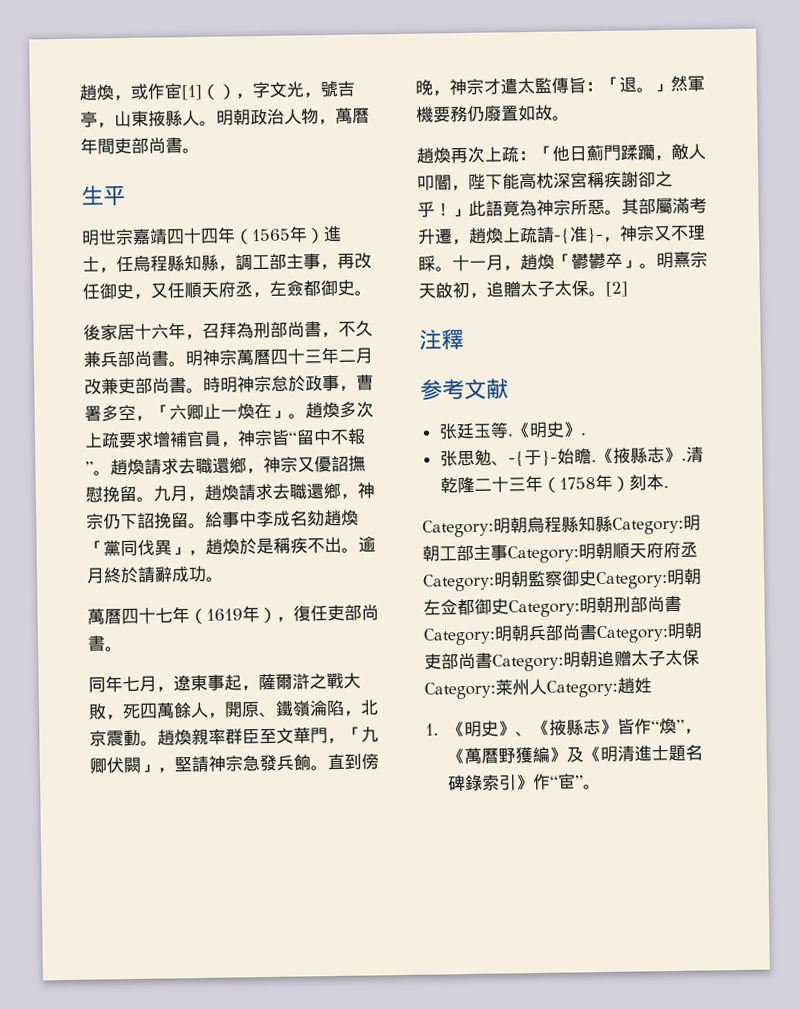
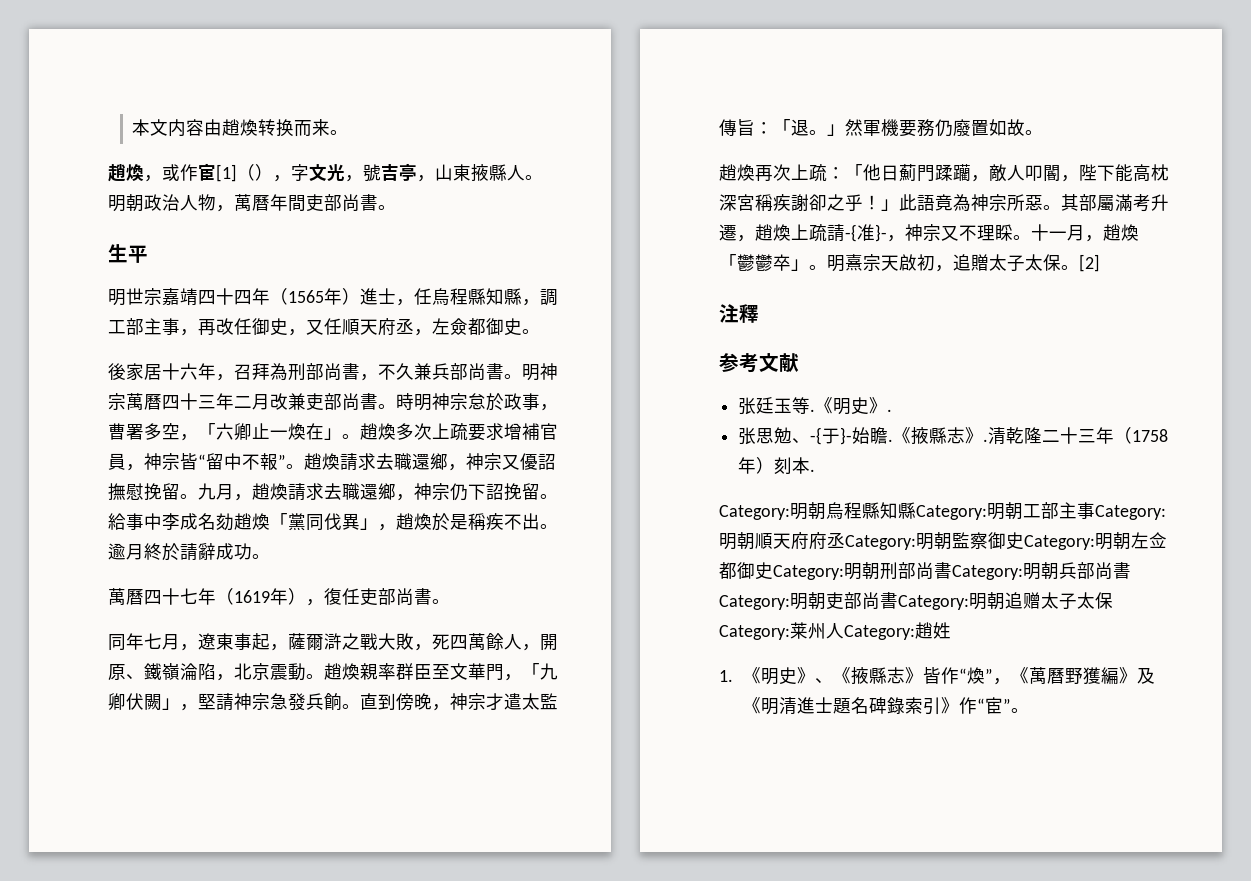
(79, 92) none -> [132,119,349,137] 本文内容由趙煥转换而来。 //

